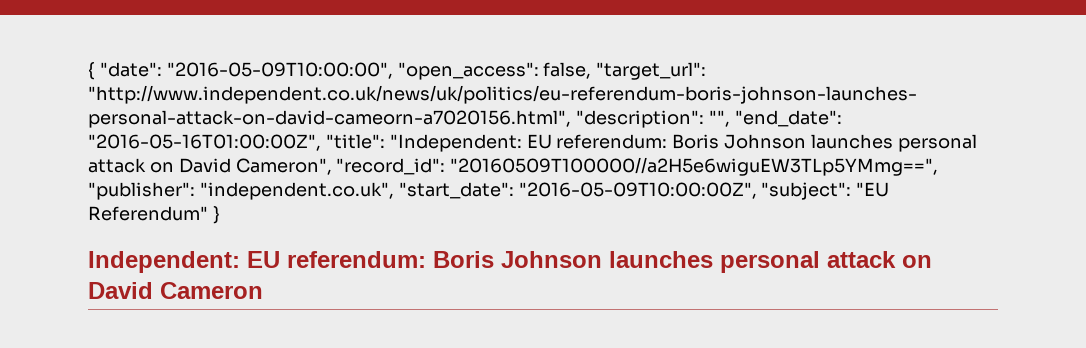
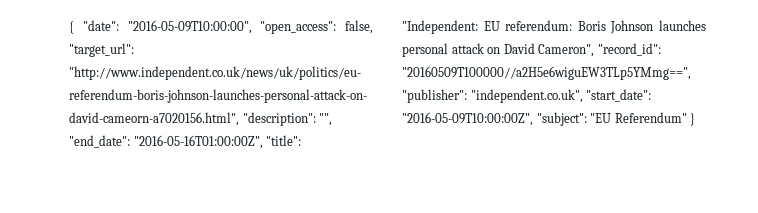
[88,251,932,273] [88,282,263,299] // Independent: EU referendum: Boris Johnson launches personal attack on David Cameron -> (696, 119) none

